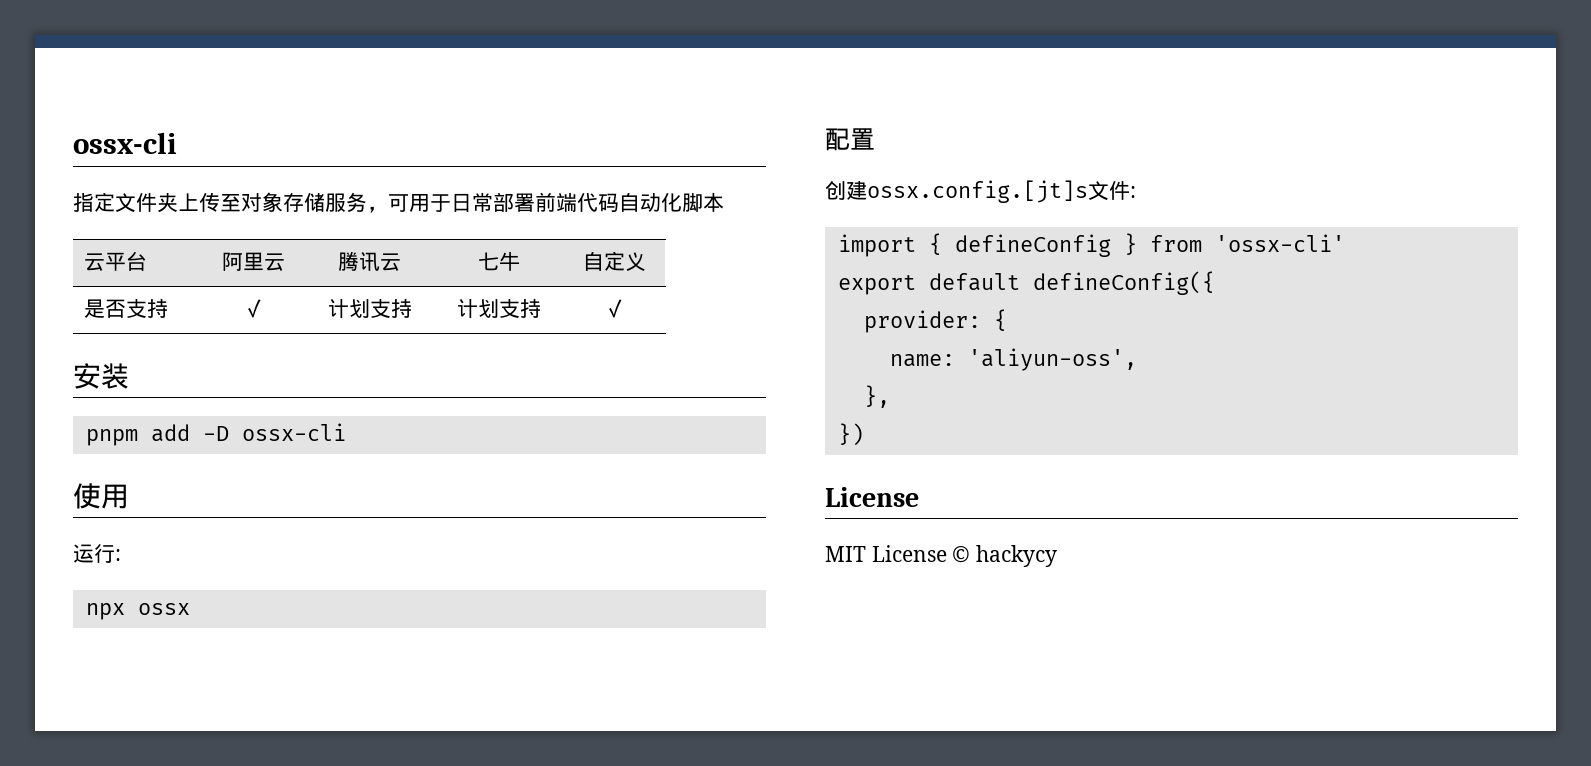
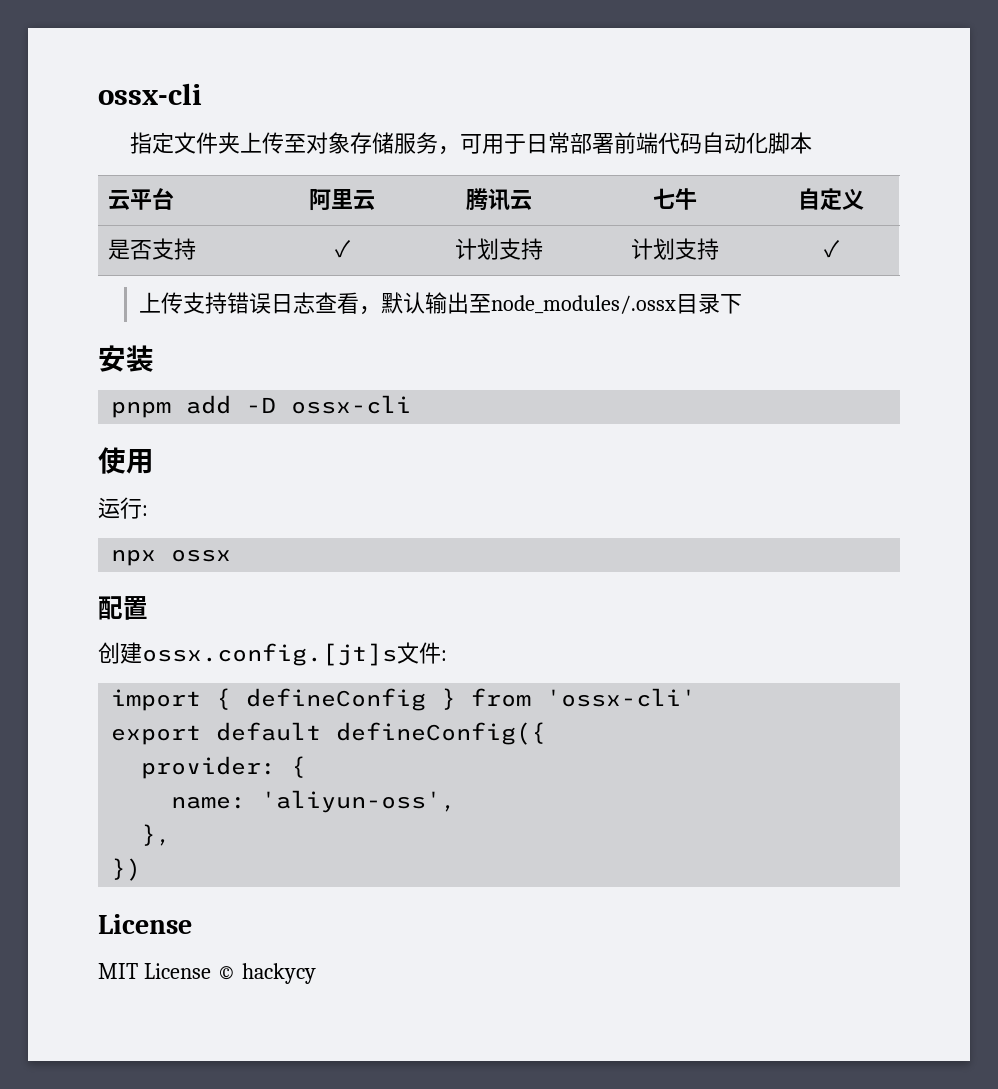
(625, 308) none -> [139,292,743,315] // 上传支持错误日志查看，默认输出至node_modules/.ossx目录下

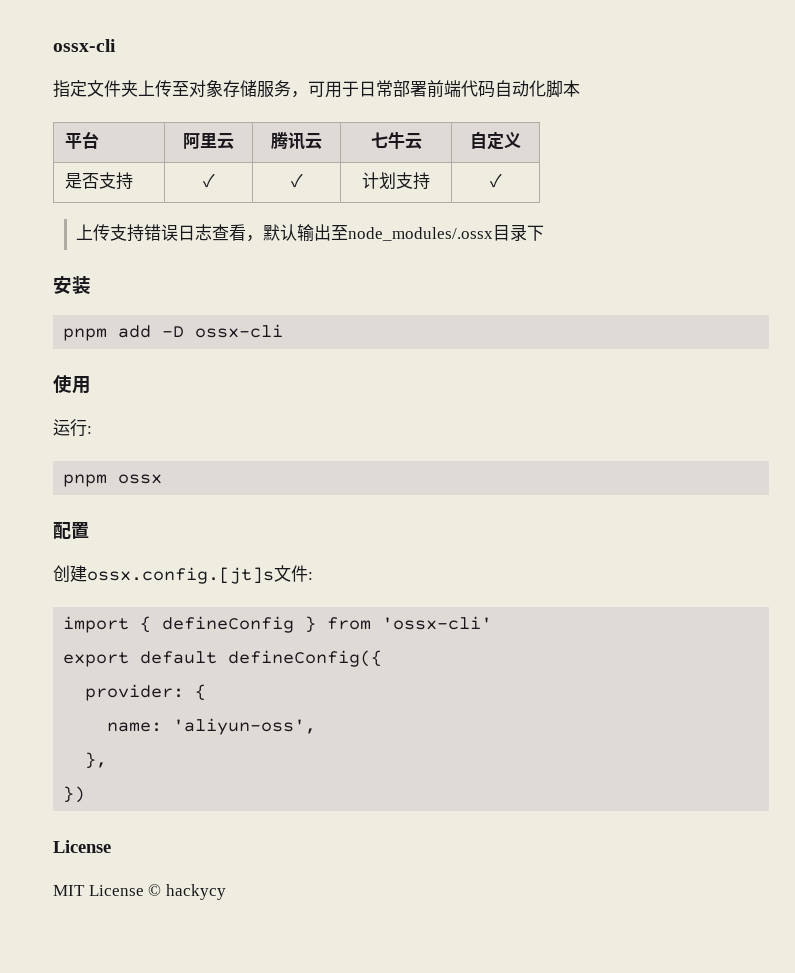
[108,190,131,210] 云 -> (580, 88) none
(697, 199) none -> [404,133,422,149] 云
[454,238,543,260] 计划支持 -> [290,173,303,188] ✓
[111,549,157,566] npx -> [63,474,108,487] pnpm

